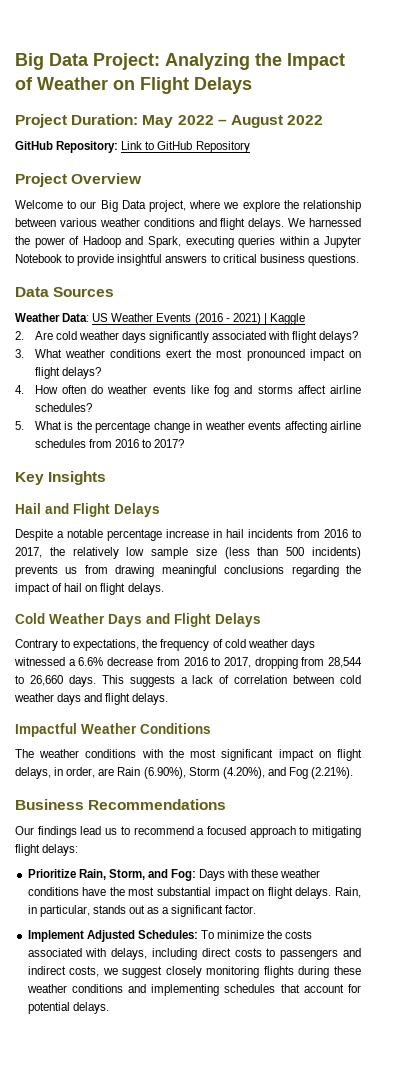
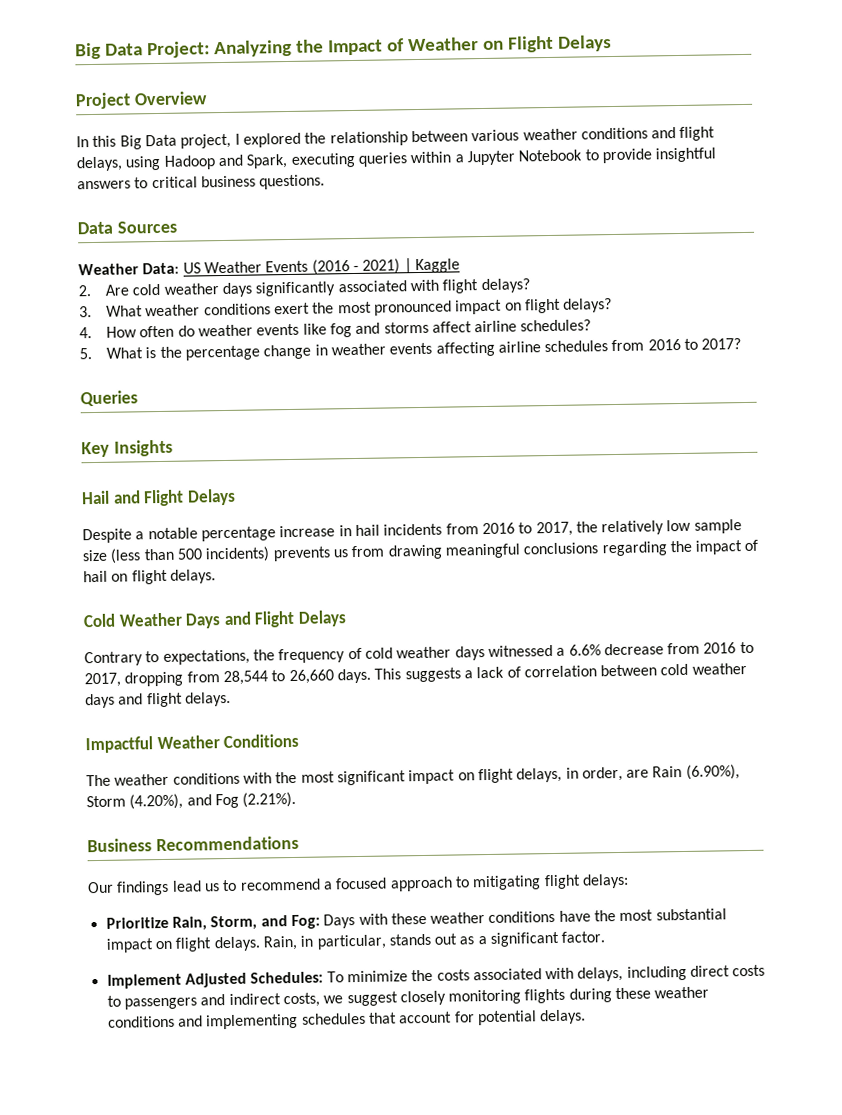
[71,114,324,128] [15,141,250,153] [15,173,143,187] [15,200,280,212] Duration: May 2022 – August 2022 // GitHub Repository: Link to GitHub Repository // Project Overview // Welcome to our Big Data project, where we explore -> [133,91,208,106] [76,132,301,150] Overview // In this Big Data project, I explored
[248,218,361,230] [15,236,80,248] delays. We harnessed the power of -> [76,155,162,172] delays, using
(184, 443) none -> [80,390,138,407] // Queries

